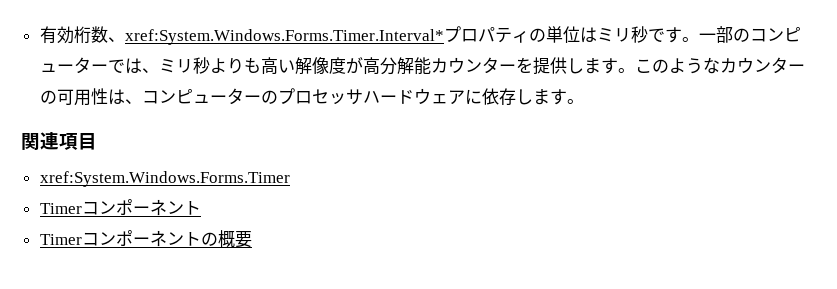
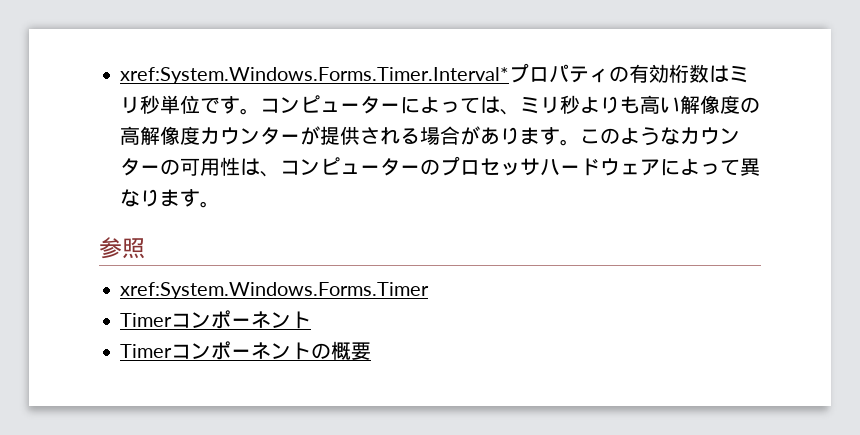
[39,26,125,44] 有効桁数、 -> (120, 75) none
[545,26,801,43] [39,57,125,74] 単位はミリ秒です。一部のコンピューターで -> [629,64,750,83] [120,95,481,115] 有効桁数はミリ秒単位です。コンピューターによって
[345,57,584,75] が高分解能カウンターを提供し -> [740,97,761,113] [120,126,521,145] の高解像度カウンターが提供される場合があり
[481,88,533,105] 依存し -> [680,158,761,176] [120,189,161,207] よって異なり
[21,132,97,150] 関連項目 -> [99,237,145,259] 参照

